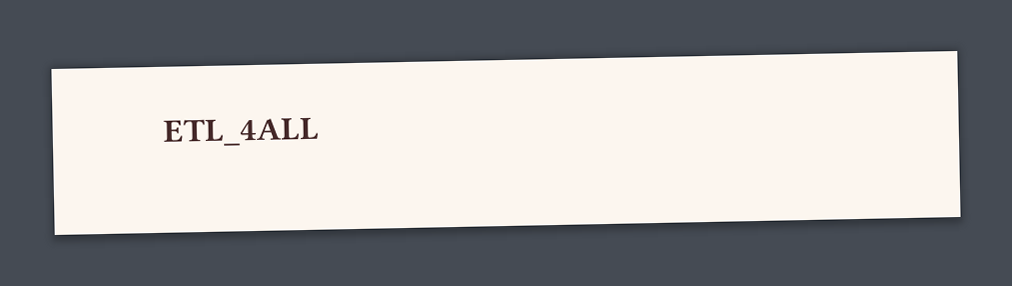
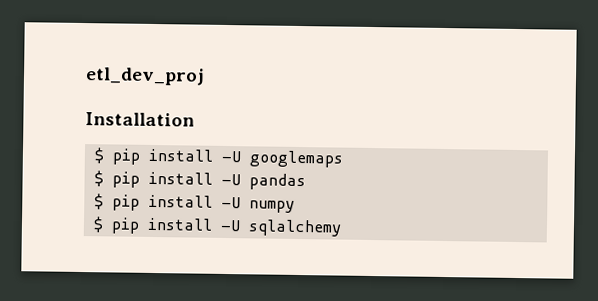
[163,116,319,147] ETL_4ALL -> [85,67,205,86] [85,112,195,127] [93,147,343,168] [93,170,306,191] [93,193,295,213] [92,216,342,237] etl_dev_proj // Installation // $ pip install -U googlemaps // $ pip install -U pandas // $ pip install -U numpy // $ pip install -U sqlalchemy

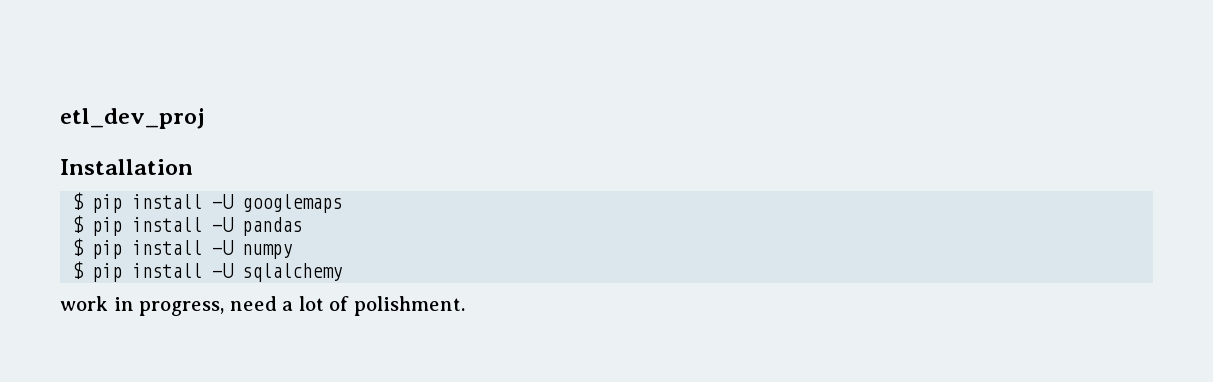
(342, 228) none -> [60,296,465,316] // work in progress, need a lot of polishment.

